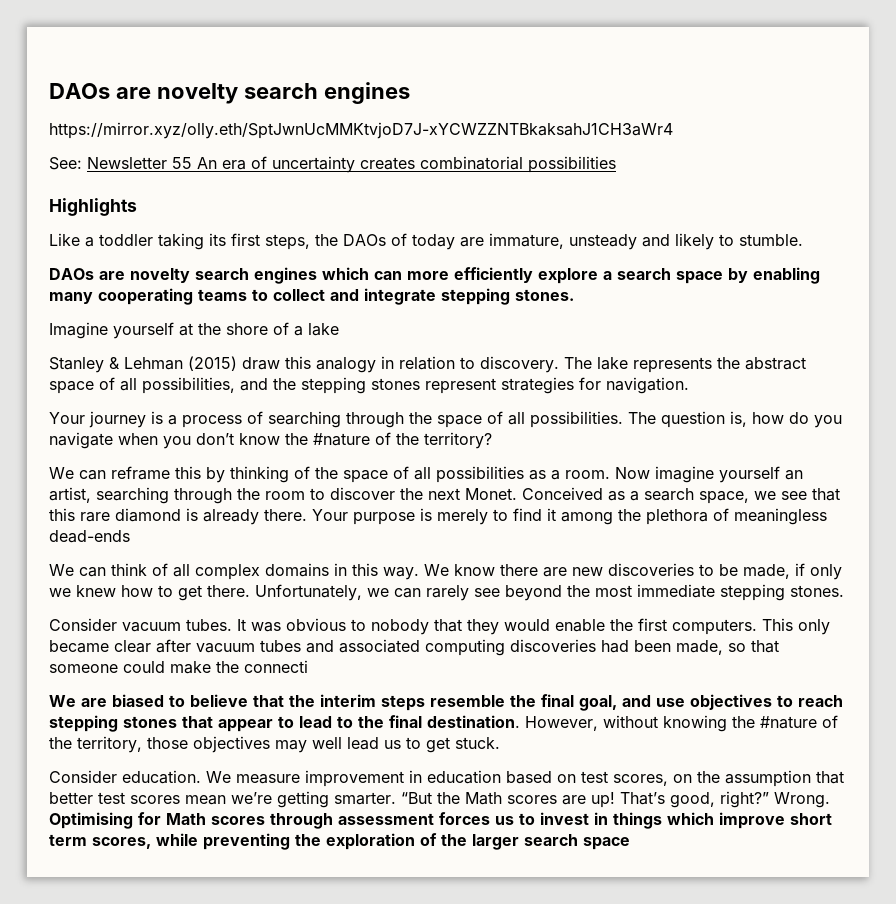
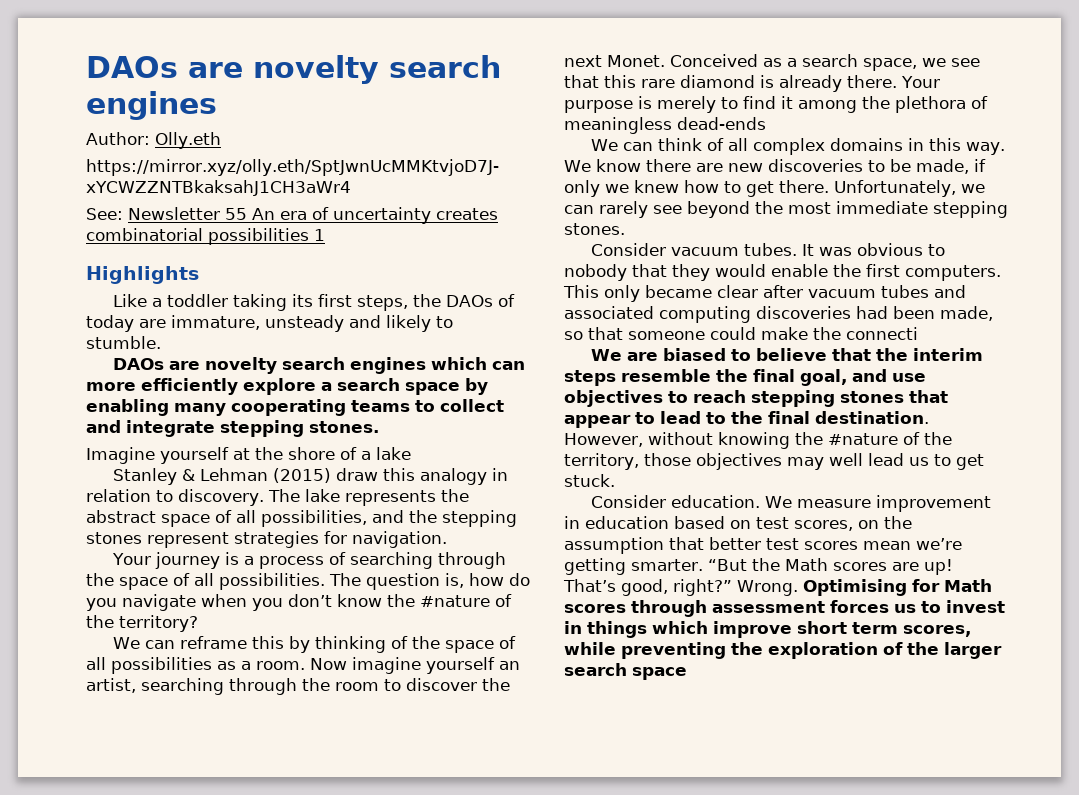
[49,82,410,104] DAOs are novelty search engines -> [86,55,501,84] [86,91,217,120] [86,132,221,149] DAOs are novelty search engines // Author: Olly.eth
(616, 164) none -> [314,229,325,241] 1

